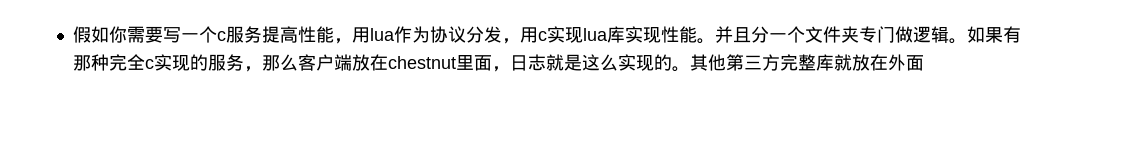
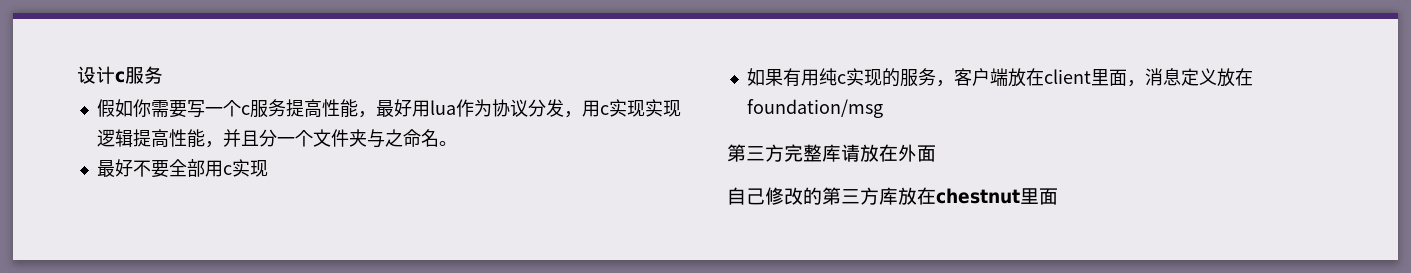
(72, 34) none -> [77,66,163,84] 设计c服务 //
(352, 41) none -> [375,99,412,117] 最好
[582,26,1021,44] [72,54,145,71] lua库实现性能。并且分一个文件夹专门做逻辑。如果有那种完全 -> [644,99,681,117] [96,129,457,148] [96,159,268,178] [746,68,837,87] 实现逻辑提高性能，并且分一个文件夹与之命名。 // 最好不要全部用c实现 // 如果有用纯
[261,54,298,71] 那么 -> (954, 83) none
[387,54,726,72] chestnut里面，日志就是这么实现的。其他 -> [1043,68,1253,87] [746,99,883,118] client里面，消息定义放在foundation/msg //
[833,54,852,71] 就 -> [841,144,860,162] 请
(924, 63) none -> [727,187,1058,205] // 自己修改的第三方库放在chestnut里面

